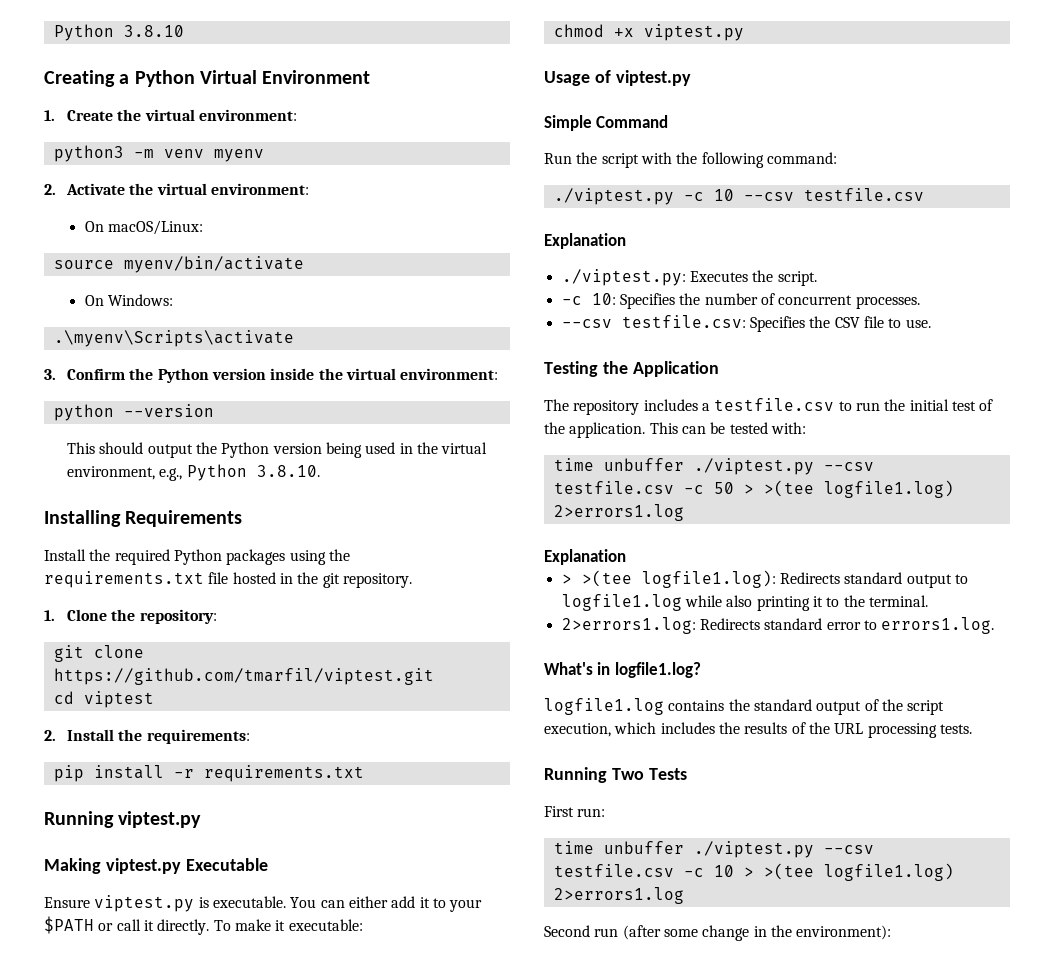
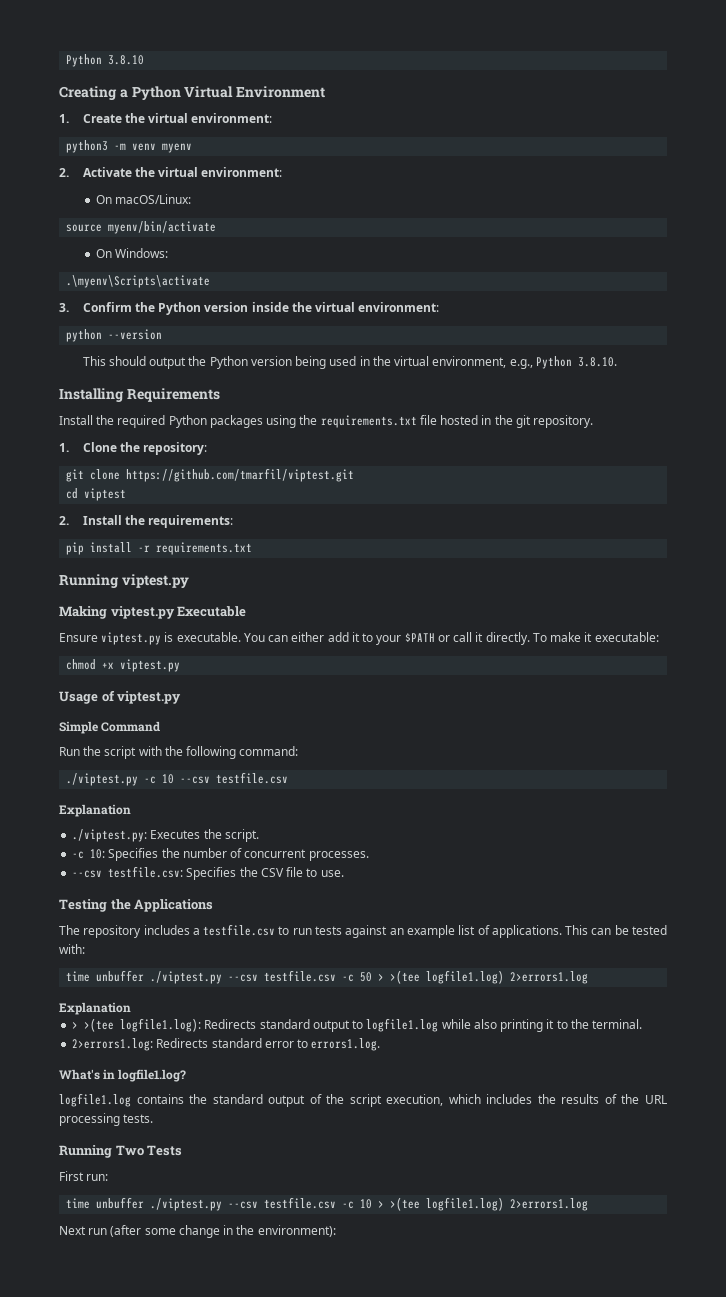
[632,361,719,377] Application -> [134,899,214,912] Applications
[884,399,994,411] [544,422,646,438] the initial test of the application. -> [315,925,562,938] tests against an example list of applications.
[544,925,590,937] Second -> [59,1226,86,1235] Next

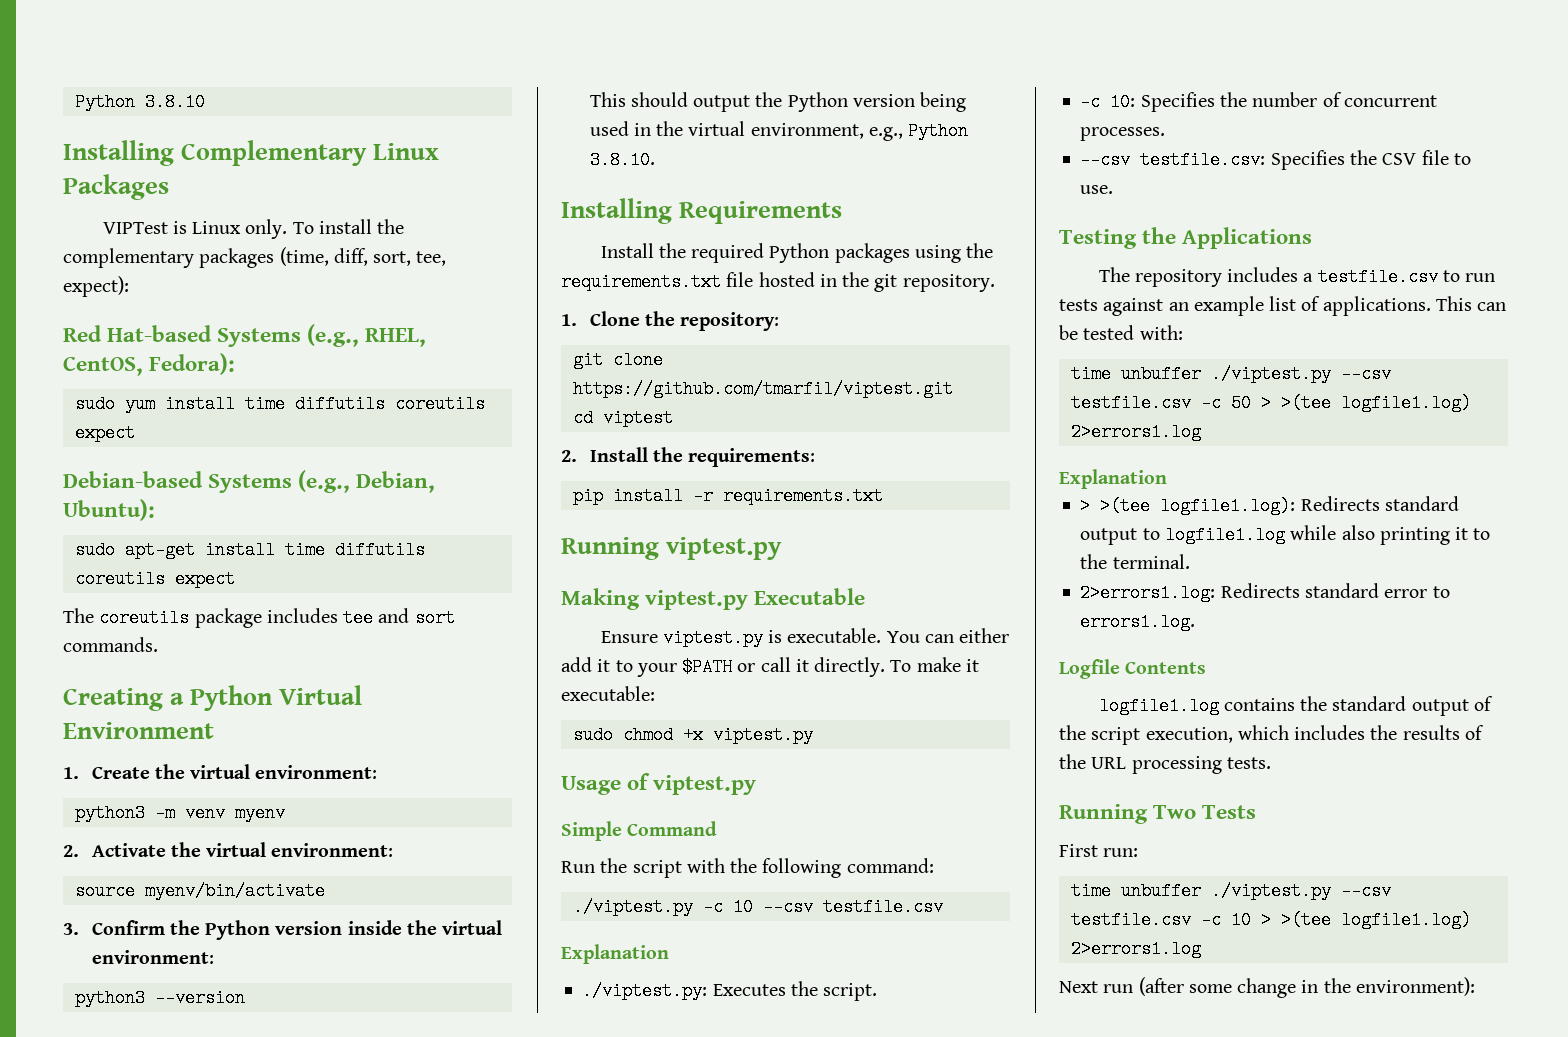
(145, 60) none -> [63,140,440,166] [63,174,169,200] [102,219,405,239] [63,247,447,268] [63,276,129,297] [63,324,427,347] [63,353,236,376] [74,395,485,413] [74,424,135,442] [63,470,436,493] [63,499,155,521] [74,541,425,559] [74,570,235,588] [63,608,455,628] [63,637,158,652] // Installing Complementary Linux Packages // VIPTest is Linux only. To install the complementary packages (time, diff, sort, tee, expect): // Red Hat-based Systems (e.g., RHEL, CentOS, Fedora): // sudo yum install time diffutils coreutils expect // Debian-based Systems (e.g., Debian, Ubuntu): // sudo apt-get install time diffutils coreutils expect // The coreutils package includes tee and sort commands.
[95,194,192,204] // On macOS/Linux: -> (394, 850) none
[95,248,169,258] [66,275,211,288] // On Windows: // .\myenv\Scripts\activate -> (325, 891) none
[66,329,103,342] python -> [74,989,145,1007] python3
(659, 637) none -> [572,726,613,744] sudo
[59,1069,187,1082] What's in logfile1.log? -> [1059,659,1207,679] Logfile Contents

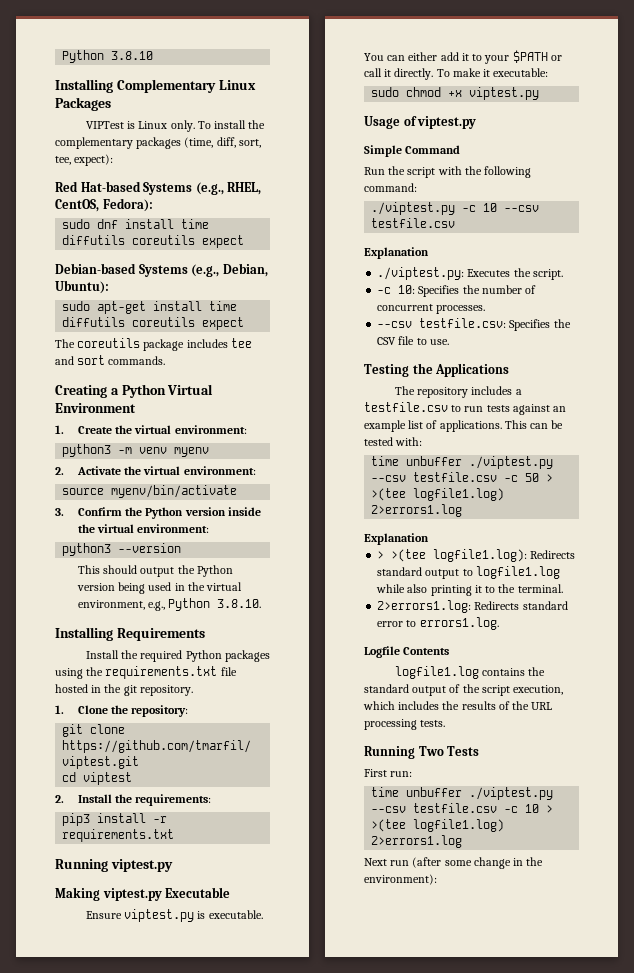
[124,395,155,413] yum -> [97,219,119,229] dnf
[572,487,603,505] pip -> [62,813,91,826] pip3

